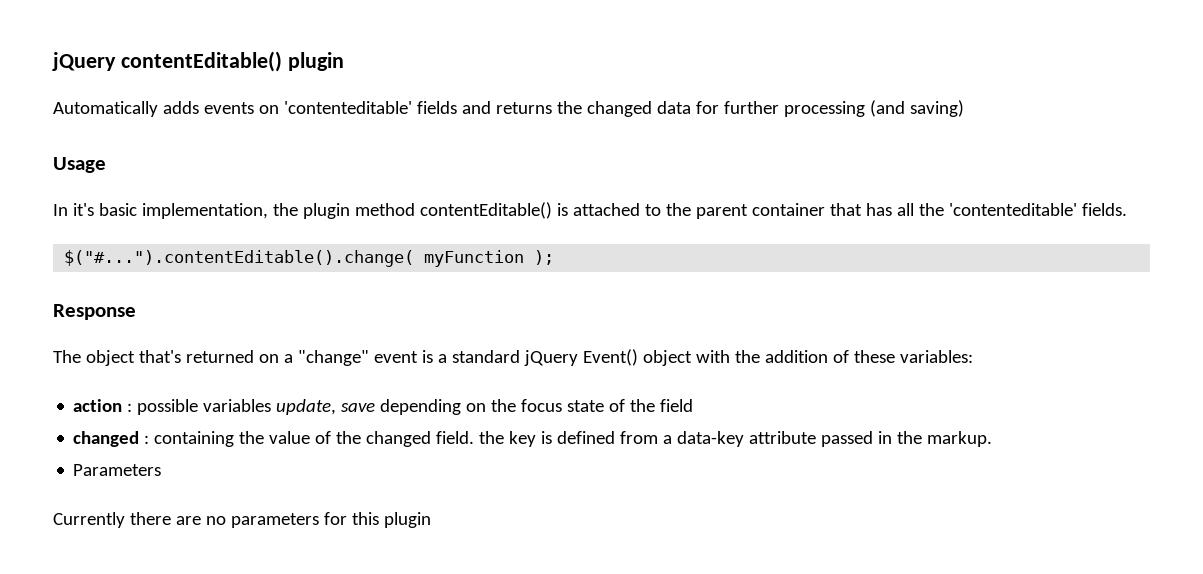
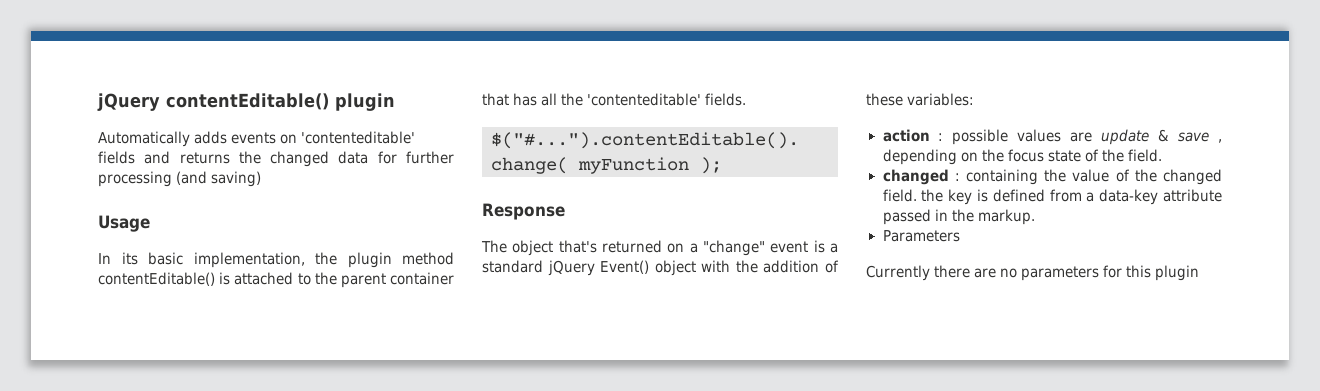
[72,203,94,216] it's -> [121,252,138,265] its
[203,399,376,415] variables update, save -> [1017,129,1222,145] values are update & save ,
[660,399,694,412] field -> [1127,149,1162,162] field.

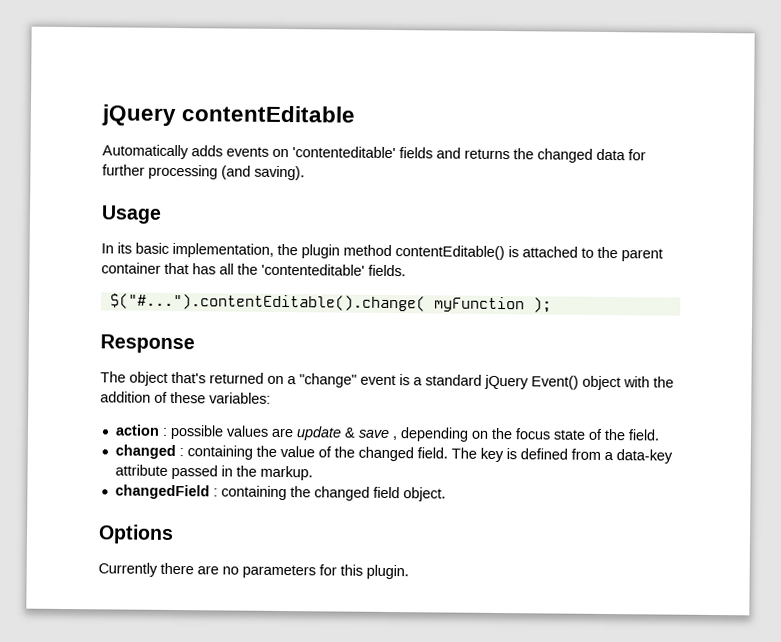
[97,93,395,111] jQuery contentEditable() plugin -> [101,104,356,127] jQuery contentEditable
[211,171,262,187] saving) -> [254,165,305,181] saving).
[921,189,944,202] the -> [450,447,477,459] The
[882,230,960,242] Parameters -> [114,484,446,502] [98,524,174,544] changedField : containing the changed field object. // Options
[1155,265,1200,281] plugin -> [366,564,409,580] plugin.

